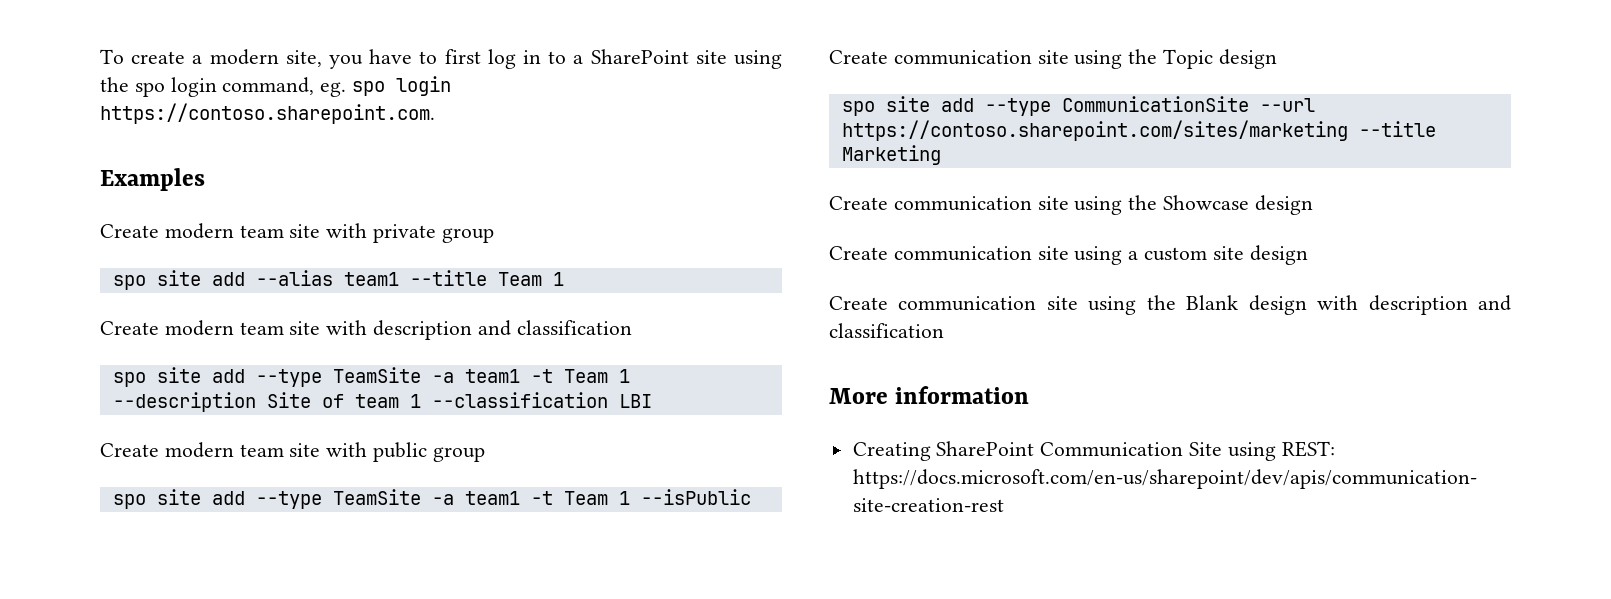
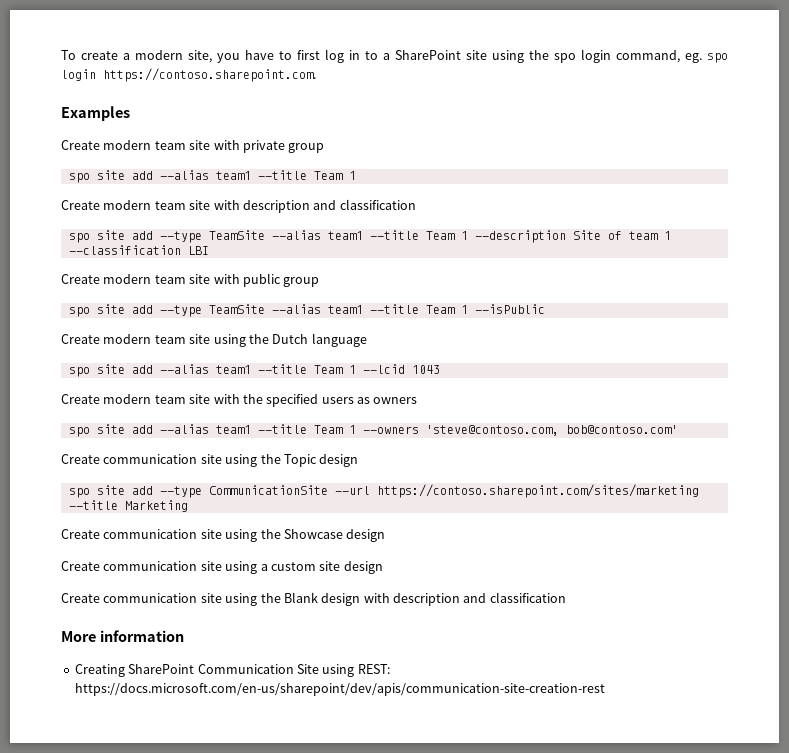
[431,369,553,383] -a team1 -t -> [271,230,419,240] --alias team1 --title
[431,491,553,505] -a team1 -t -> [271,304,419,314] --alias team1 --title
(751, 497) none -> [61,333,367,347] [68,364,440,377] [61,394,418,407] [68,424,678,437] // Create modern team site using the Dutch language // spo site add --alias team1 --title Team 1 --lcid 1043 // Create modern team site with the specified users as owners // spo site add --alias team1 --title Team 1 --owners 'steve@contoso.com, bob@contoso.com'

